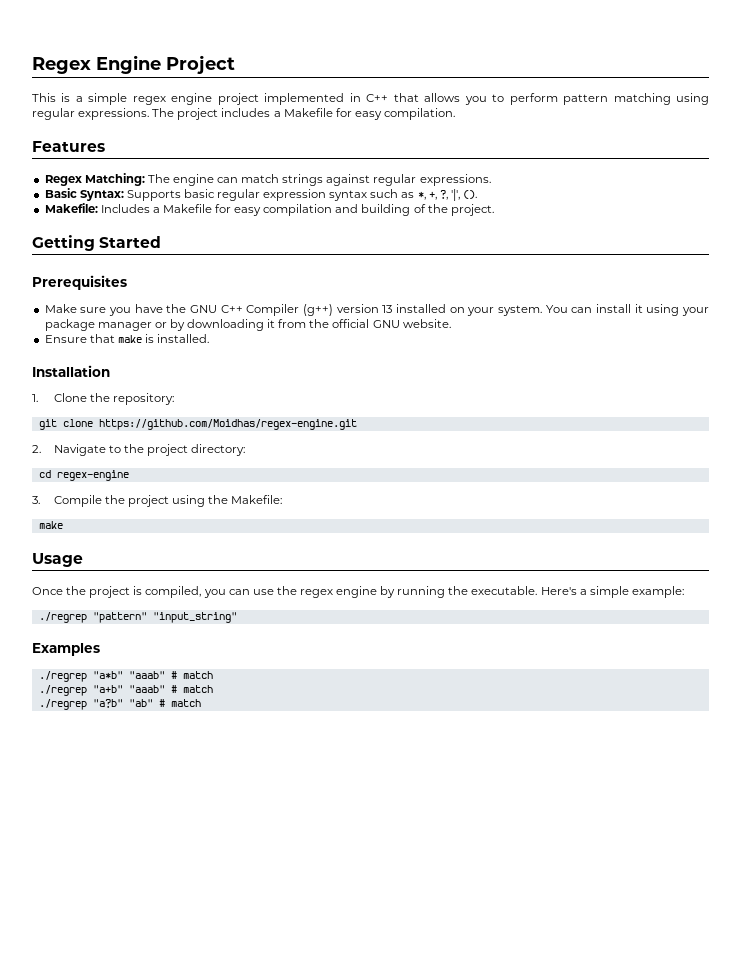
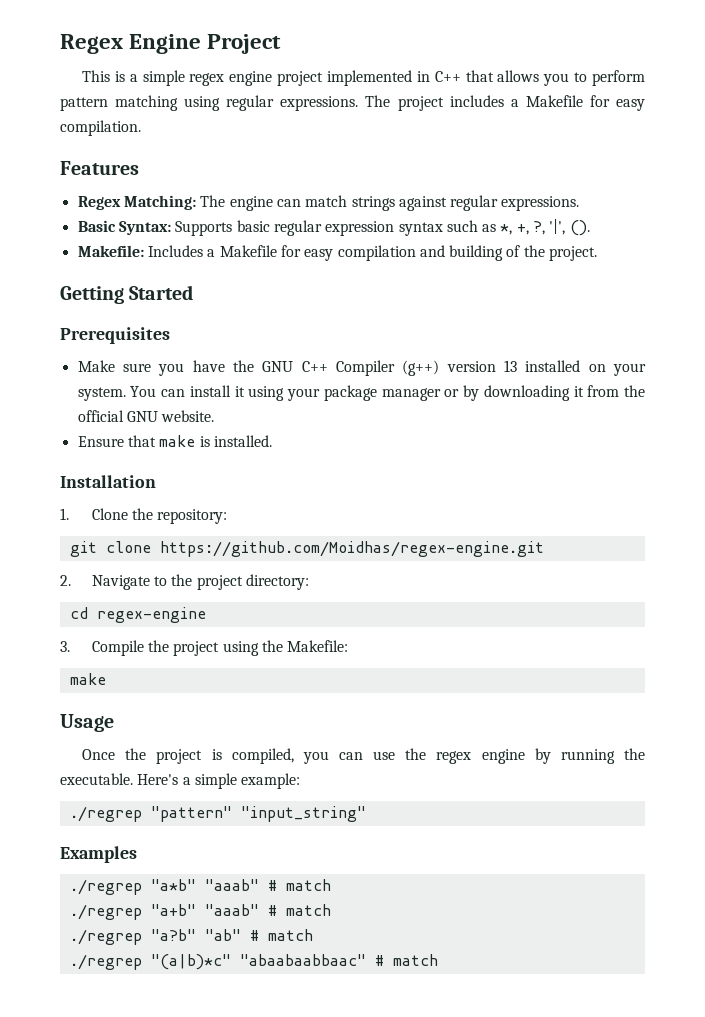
(201, 703) none -> [69,954,438,970] // ./regrep "(a|b)*c" "abaabaabbaac" # match

